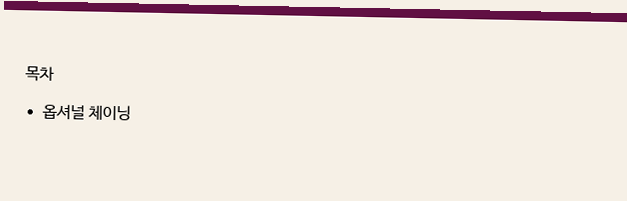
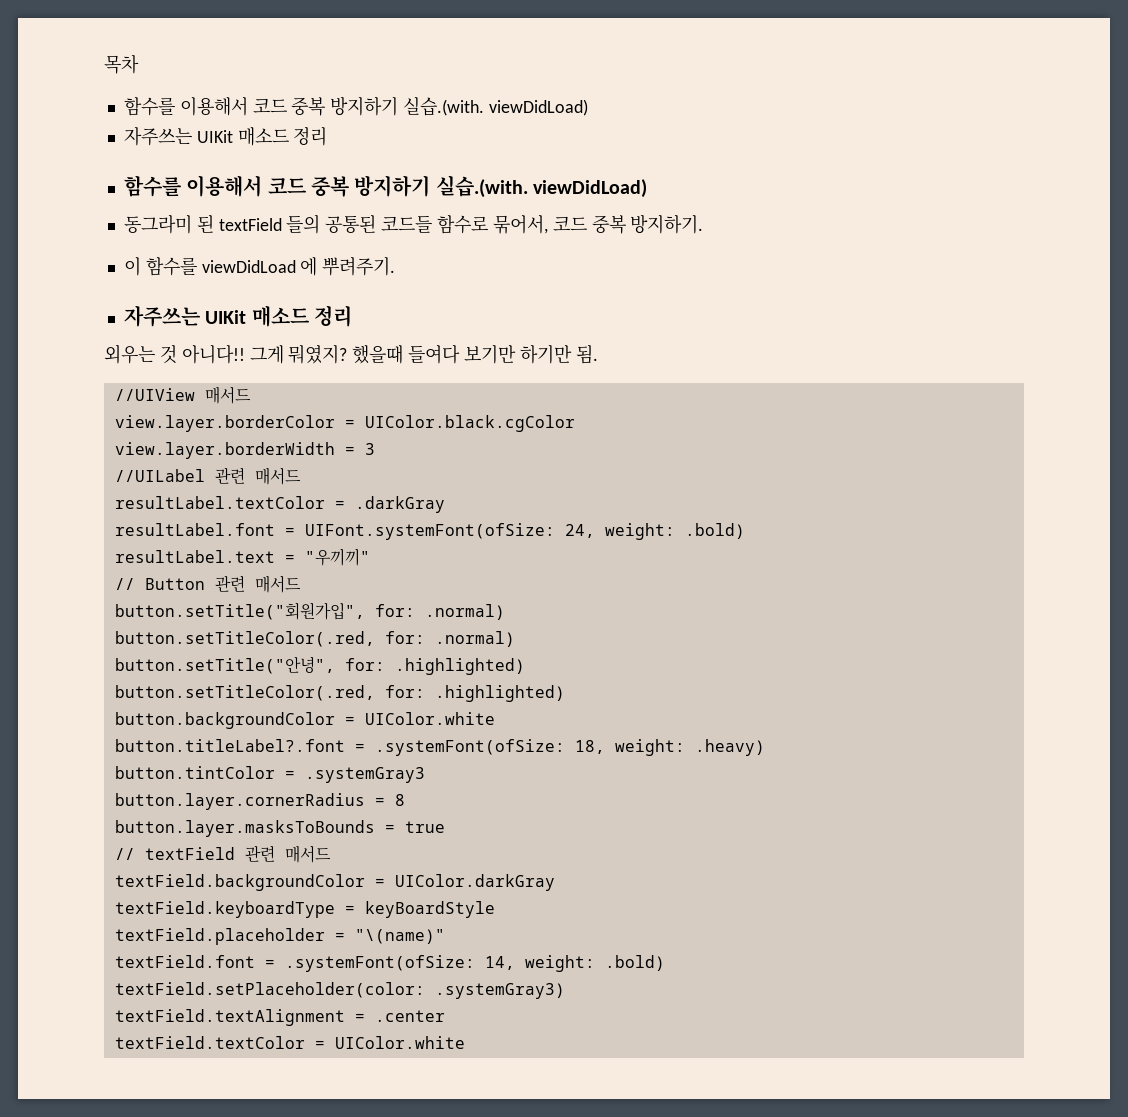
[41,103,131,121] 옵셔널 체이닝 -> [123,96,588,116] [123,126,328,146] [123,175,648,198] [123,214,704,234] [123,257,396,276] [123,305,352,327] [104,344,598,364] [114,386,251,404] [114,415,575,432] [114,442,375,459] [114,467,301,485] [114,496,445,513] [114,523,745,540] [114,548,370,566] [114,575,301,593] [114,602,505,620] [114,631,515,647] [114,656,525,675] [114,685,565,702] [114,712,495,729] [114,739,765,756] [114,766,425,783] [114,793,405,810] [114,820,445,837] [114,845,331,863] [114,874,555,891] [114,901,495,918] [114,928,445,945] [114,955,665,972] [114,982,565,999] [114,1009,445,1026] [114,1036,465,1049] 함수를 이용해서 코드 중복 방지하기 실습.(with. viewDidLoad) // 자주쓰는 UIKit 매소드 정리 // 함수를 이용해서 코드 중복 방지하기 실습.(with. viewDidLoad) // 동그라미 된 textField 들의 공통된 코드들 함수로 묶어서, 코드 중복 방지하기. // 이 함수를 viewDidLoad 에 뿌려주기. // 자주쓰는 UIKit 매소드 정리 // 외우는 것 아니다!! 그게 뭐였지? 했을때 들여다 보기만 하기만 됨. // //UIView 매서드 // view.layer.borderColor = UIColor.black.cgColor // view.layer.borderWidth = 3 // //UILabel 관련 매서드 // resultLabel.textColor = .darkGray // resultLabel.font = UIFont.systemFont(ofSize: 24, weight: .bold) // resultLabel.text = "우끼끼" // // Button 관련 매서드 // button.setTitle("회원가입", for: .normal) // button.setTitleColor(.red, for: .normal) // button.setTitle("안녕", for: .highlighted) // button.setTitleColor(.red, for: .highlighted) // button.backgroundColor = UIColor.white // button.titleLabel?.font = .systemFont(ofSize: 18, weight: .heavy) // button.tintColor = .systemGray3 // button.layer.cornerRadius = 8 // button.layer.masksToBounds = true // // textField 관련 매서드 // textField.backgroundColor = UIColor.darkGray // textField.keyboardType = keyBoardStyle // textField.placeholder = "\(name)" // textField.font = .systemFont(ofSize: 14, weight: .bold) // textField.setPlaceholder(color: .systemGray3) // textField.textAlignment = .center // textField.textColor = UIColor.white

